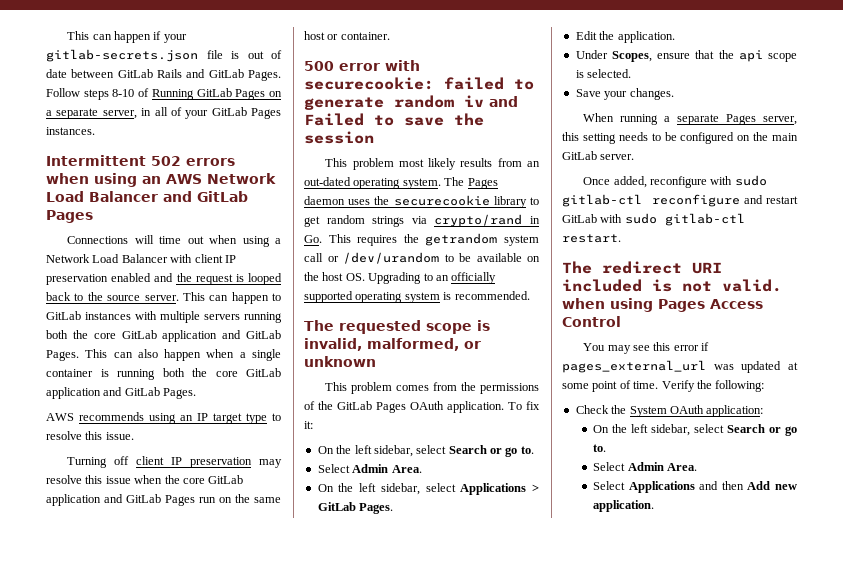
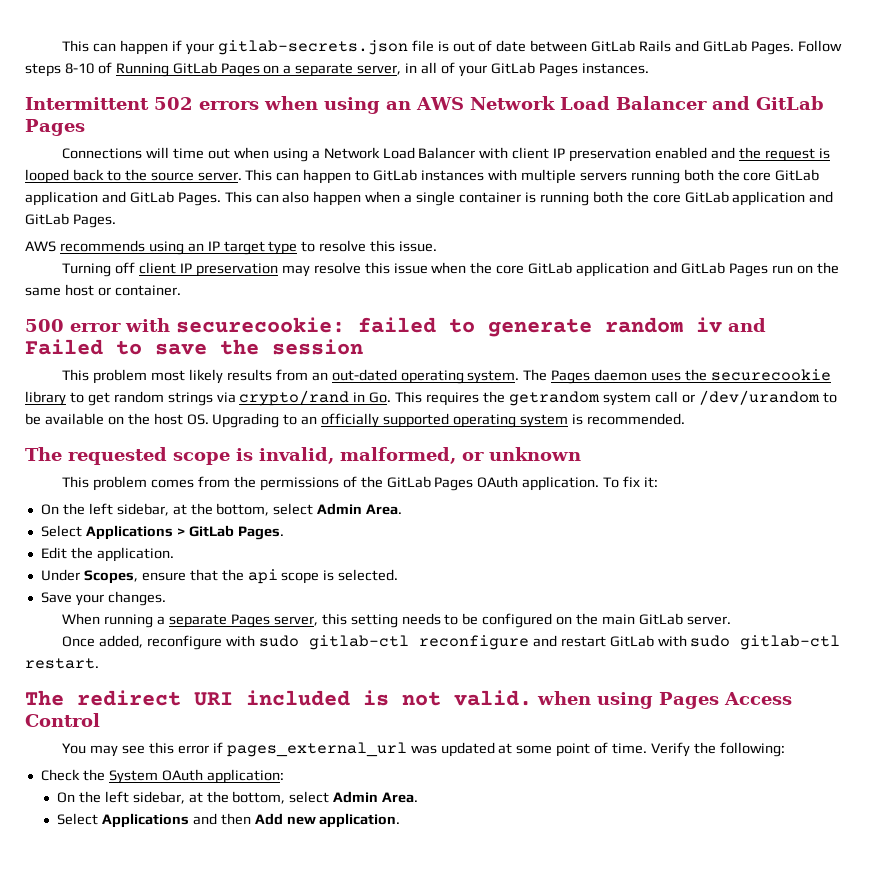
[416,445,534,457] [317,464,422,473] [317,483,456,495] select Search or go to. // Select Admin Area. // On the left sidebar, select -> [172,503,403,516] [40,525,82,537] at the bottom, select Admin Area. // Select
[694,424,797,436] [593,444,607,452] [593,462,626,471] select Search or go to. // Select -> [188,791,330,804] at the bottom, select

